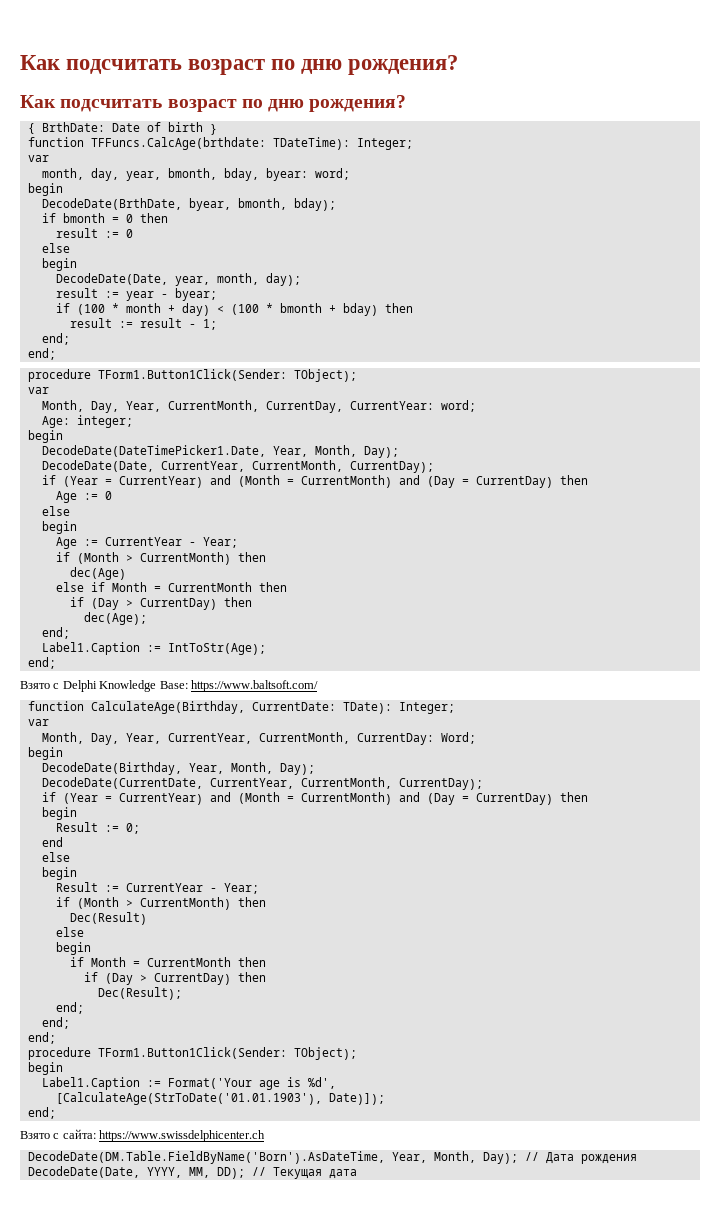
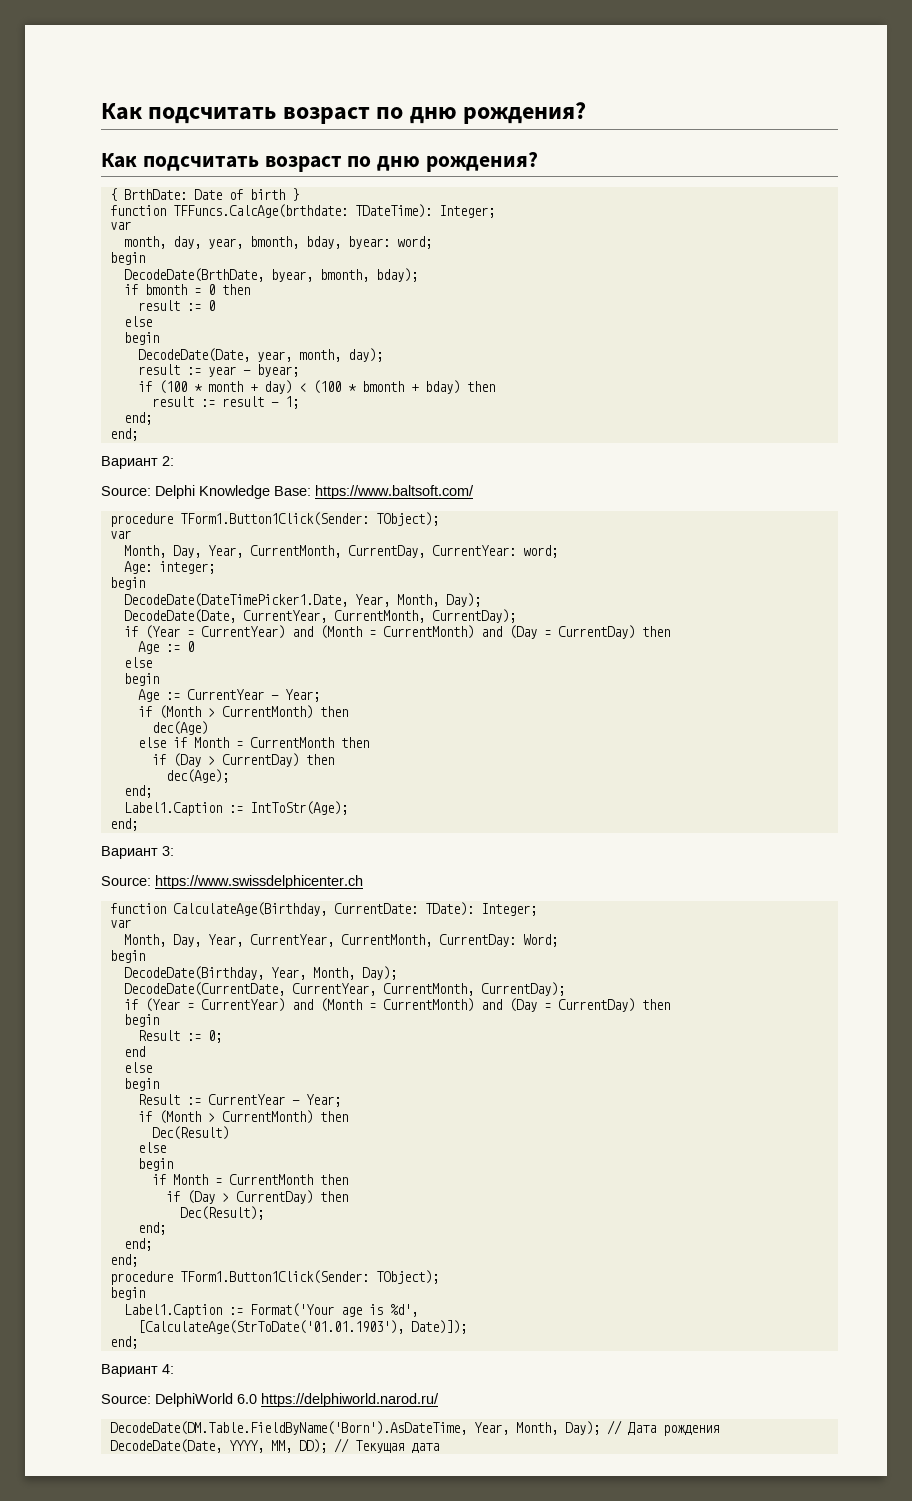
(56, 354) none -> [101,456,174,469] [101,485,474,499] // Вариант 2: // Source: Delphi Knowledge Base: https://www.baltsoft.com/
[20,680,318,692] Взято с Delphi Knowledge Base: https://www.baltsoft.com/ -> [101,846,174,859] [101,875,363,889] Вариант 3: // Source: https://www.swissdelphicenter.ch
[20,1129,266,1142] Взято с сайта: https://www.swissdelphicenter.ch -> [101,1364,174,1377] [101,1393,439,1407] Вариант 4: // Source: DelphiWorld 6.0 https://delphiworld.narod.ru/

